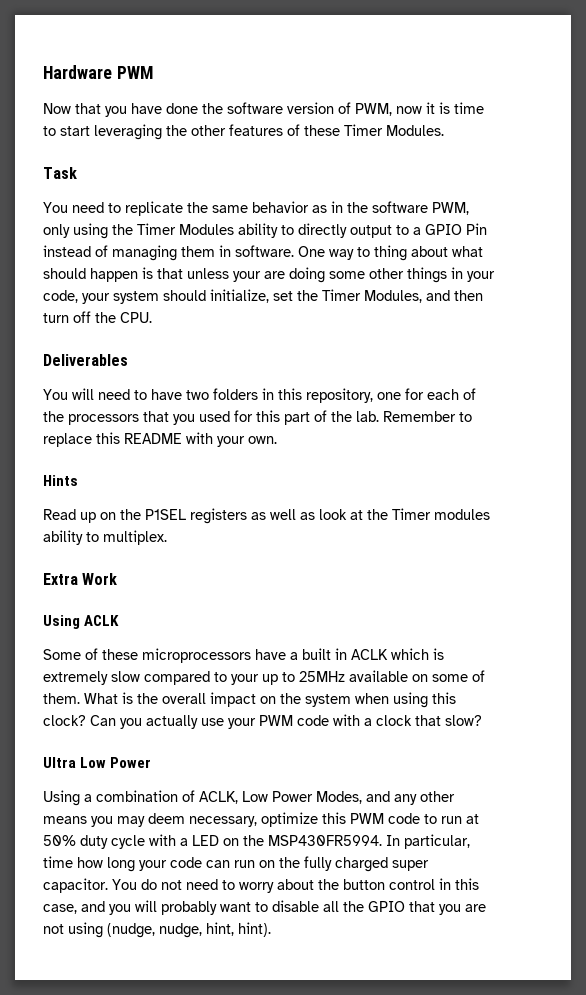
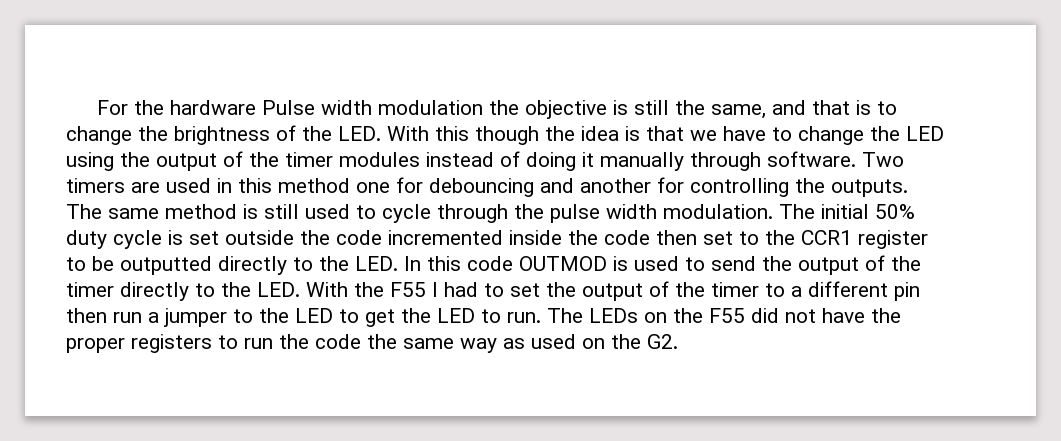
[43,65,153,79] [43,102,484,117] [43,124,444,140] [43,167,77,179] [43,201,469,216] [43,223,487,239] [43,245,483,261] [43,267,495,283] [43,289,483,304] [43,311,152,323] [43,354,128,366] [43,388,373,403] Hardware PWM // Now that you have done the software version of PWM, now it is time to start leveraging the other features of these Timer Modules. // Task // You need to replicate the same behavior as in the software PWM, only using the Timer Modules ability to directly output to a GPIO Pin instead of managing them in software. One way to thing about what should happen is that unless your are doing some other things in your code, your system should initialize, set the Timer Modules, and then turn off the CPU. // Deliverables // You will need to have two folders in this repository, -> [97,100,898,119] [66,125,944,145] [66,151,904,171] [66,178,350,193] For the hardware Pulse width modulation the objective is still the same, and that is to change the brightness of the LED. With this though the idea is that we have to change the LED using the output of the timer modules instead of doing it manually through software. Two timers are used in this method
[427,388,476,400] [43,410,472,425] [43,432,277,447] [43,475,78,486] [43,508,490,524] [43,530,167,545] [43,573,118,585] [43,615,120,629] [43,648,444,663] [43,670,485,685] [43,692,456,708] [43,714,482,729] [43,757,152,768] [43,790,455,806] [43,812,479,827] [43,834,470,849] [43,856,429,872] [43,878,479,893] [43,900,486,915] [43,922,271,938] each of the processors that you used for this part of the lab. Remember to replace this README with your own. // Hints // Read up on the P1SEL registers as well as look at the Timer modules ability to multiplex. // Extra Work // Using ACLK // Some of these microprocessors have a built in ACLK which is extremely slow compared to your up to 25MHz available on some of them. What is the overall impact on the system when using this clock? Can you actually use your PWM code with a clock that slow? // Ultra Low Power // Using a combination of ACLK, Low Power Modes, and any other means you may deem necessary, optimize this PWM code to run at 50% duty cycle with a LED on the MSP430FR5994. In particular, time how long your code can run on the fully charged super capacitor. You do not need to worry about the button control in this case, and you will probably want to disable all the GPIO that you are not using (nudge, nudge, hint, hint). -> [429,177,908,197] [66,204,915,223] [66,230,928,249] [66,255,921,275] [66,281,920,301] [66,308,901,327] [66,334,678,353] debouncing and another for controlling the outputs. The same method is still used to cycle through the pulse width modulation. The initial 50% duty cycle is set outside the code incremented inside the code then set to the CCR1 register to be outputted directly to the LED. In this code OUTMOD is used to send the output of the timer directly to the LED. With the F55 I had to set the output of the timer to a different pin then run a jumper to the LED to get the LED to run. The LEDs on the F55 did not have the proper registers to run the code the same way as used on the G2.

